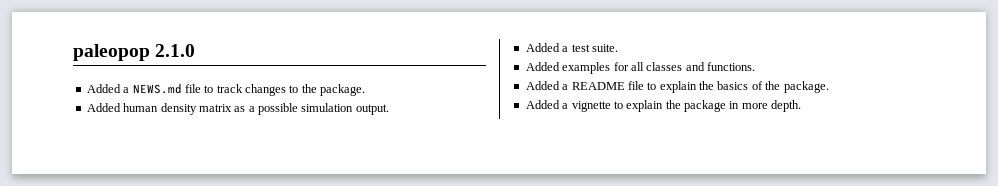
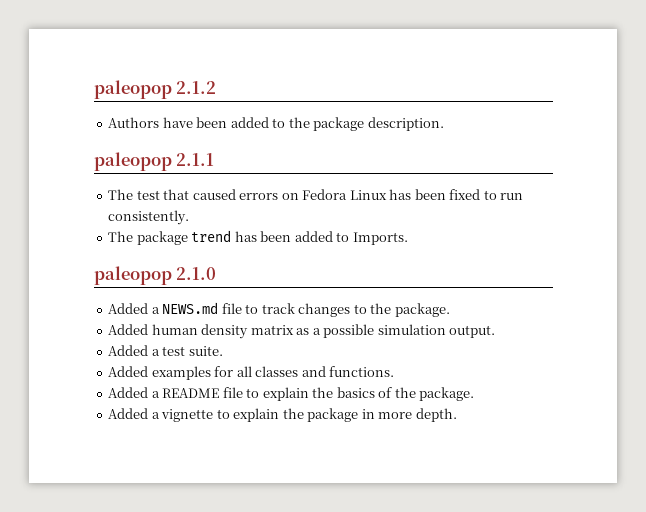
[73,44,150,61] paleopop -> [94,80,217,99] [108,117,444,131] [94,152,215,171] [108,189,524,200] [108,210,190,225] [108,230,408,245] [94,266,172,285] paleopop 2.1.2 // Authors have been added to the package description. // paleopop 2.1.1 // The test that caused errors on Fedora Linux has been fixed to run consistently. // The package trend has been added to Imports. // paleopop

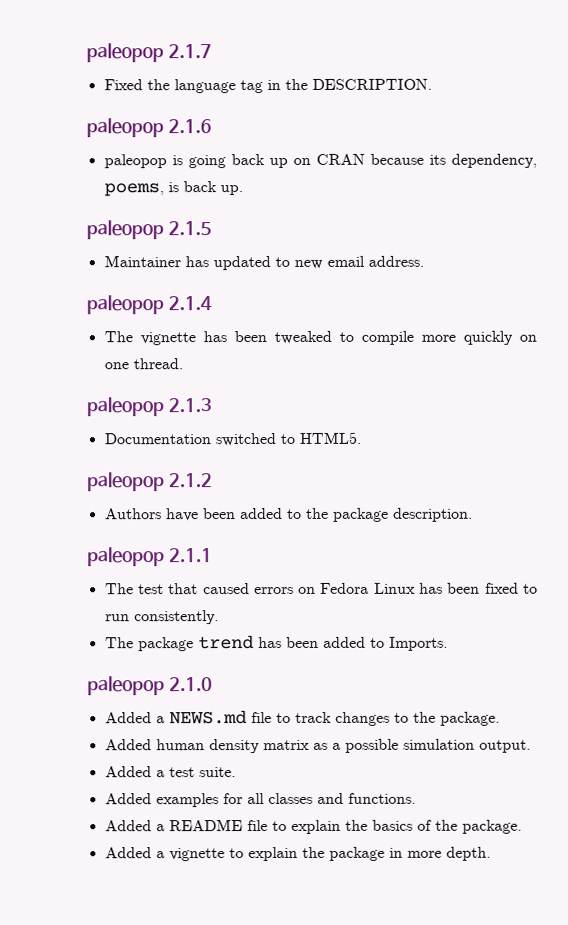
[94,80,172,99] paleopop -> [86,43,212,63] [103,78,432,94] [86,118,212,138] [103,153,537,169] [103,181,243,197] [86,220,212,240] [103,255,424,271] [86,295,212,315] [103,330,537,346] [103,358,183,370] [86,397,212,417] [103,431,361,447] [87,472,165,492] paleopop 2.1.7 // Fixed the language tag in the DESCRIPTION. // paleopop 2.1.6 // paleopop is going back up on CRAN because its dependency, poems, is back up. // paleopop 2.1.5 // Maintainer has updated to new email address. // paleopop 2.1.4 // The vignette has been tweaked to compile more quickly on one thread. // paleopop 2.1.3 // Documentation switched to HTML5. // paleopop

